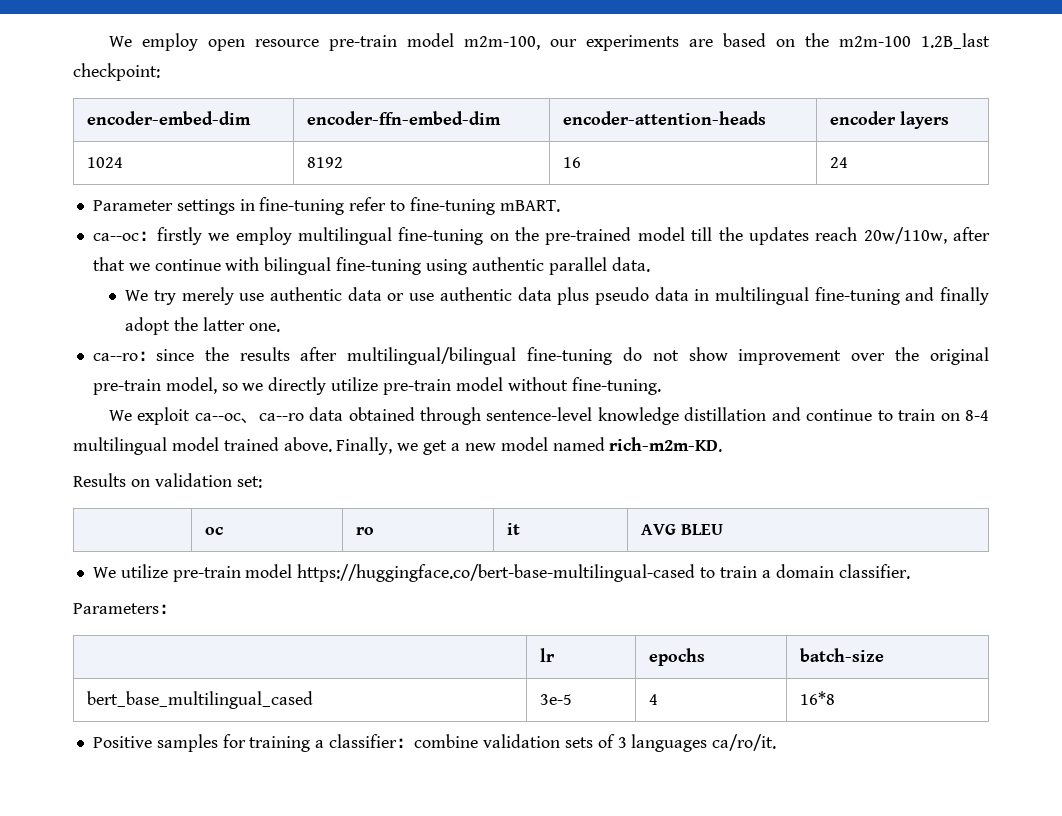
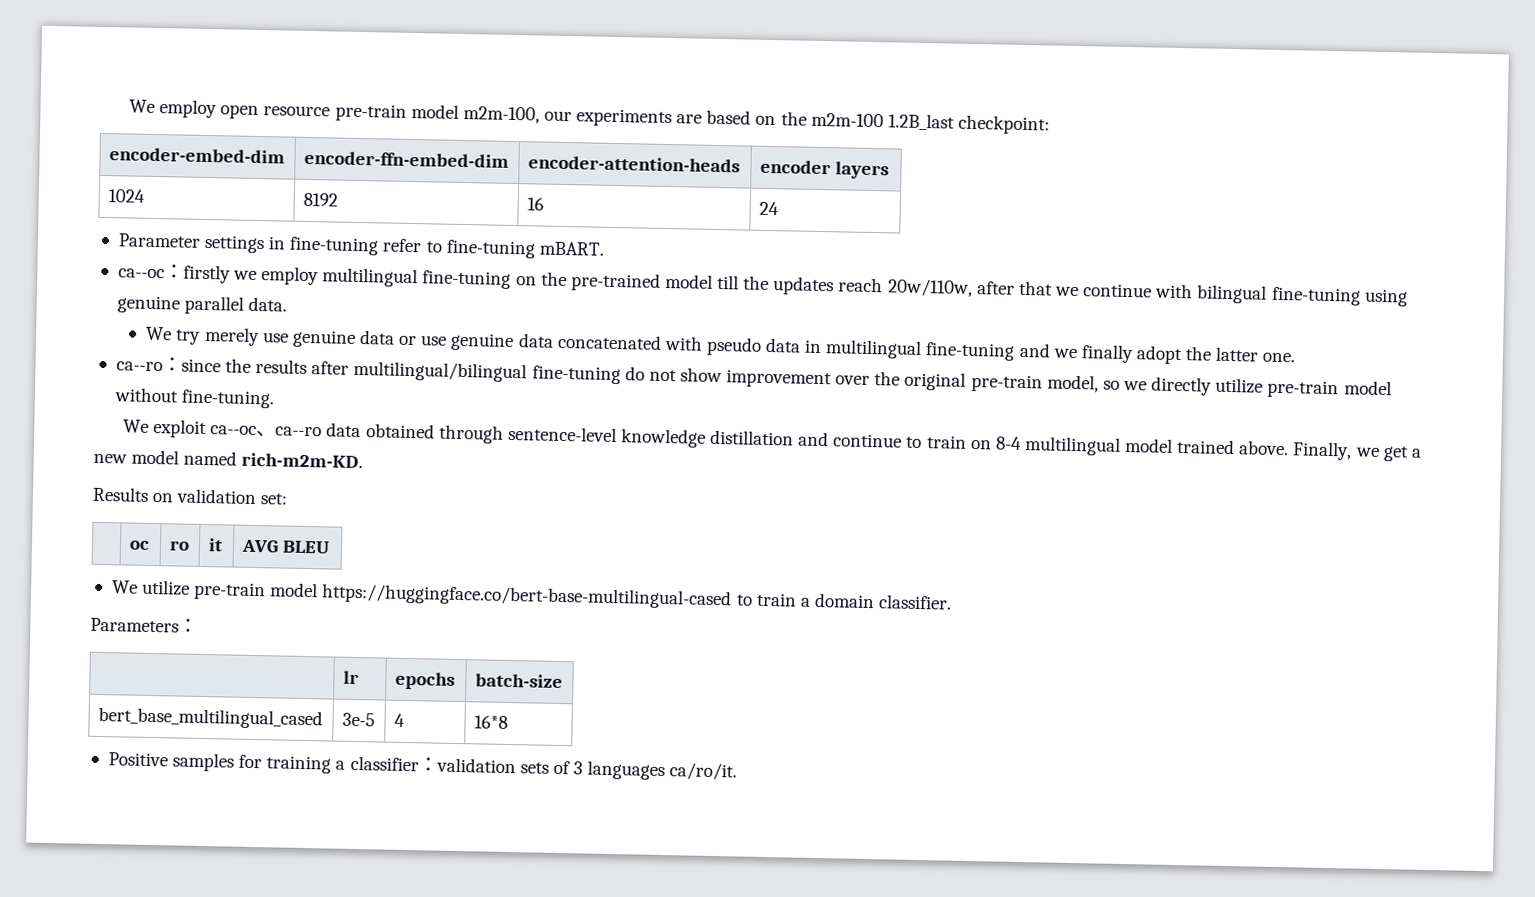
[471,257,544,271] authentic -> [116,295,180,314] genuine
[270,287,343,301] authentic -> [291,329,356,348] genuine
[439,287,590,305] authentic data plus -> [450,332,703,352] genuine data concatenated with
(935, 294) none -> [1052,348,1078,359] we
[414,734,479,748] combine -> (438, 764) none

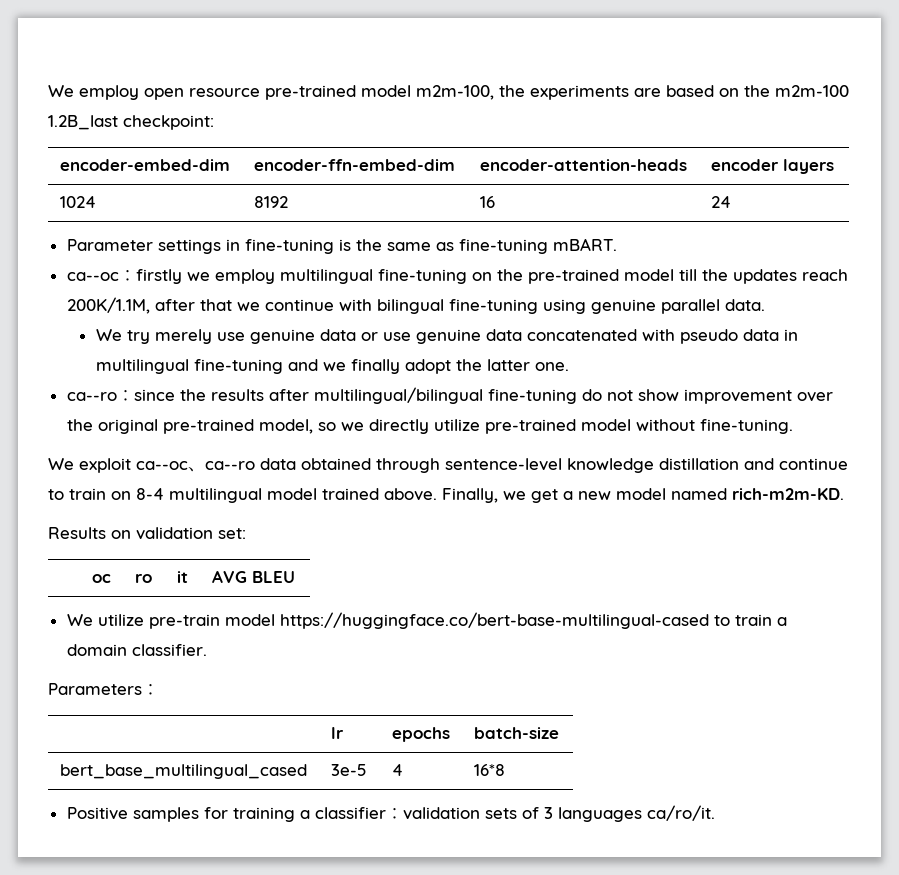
[334,103,407,122] pre-train -> [265,85,356,100] pre-trained
[543,110,572,122] our -> [499,85,525,97] the
[382,238,442,253] refer to -> [338,239,454,251] is the same as
[887,278,973,297] 20w/110w, -> [66,297,150,314] 200K/1.1M,
[970,373,1043,393] pre-train -> [162,419,254,434] pre-trained
[1267,379,1340,399] pre-train -> [484,419,576,434] pre-trained

